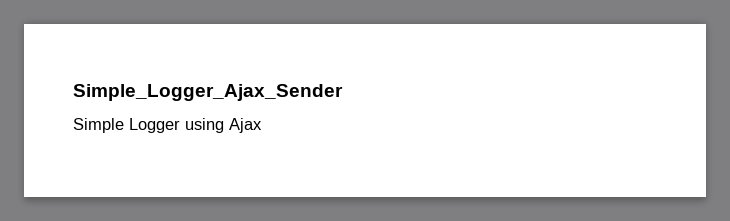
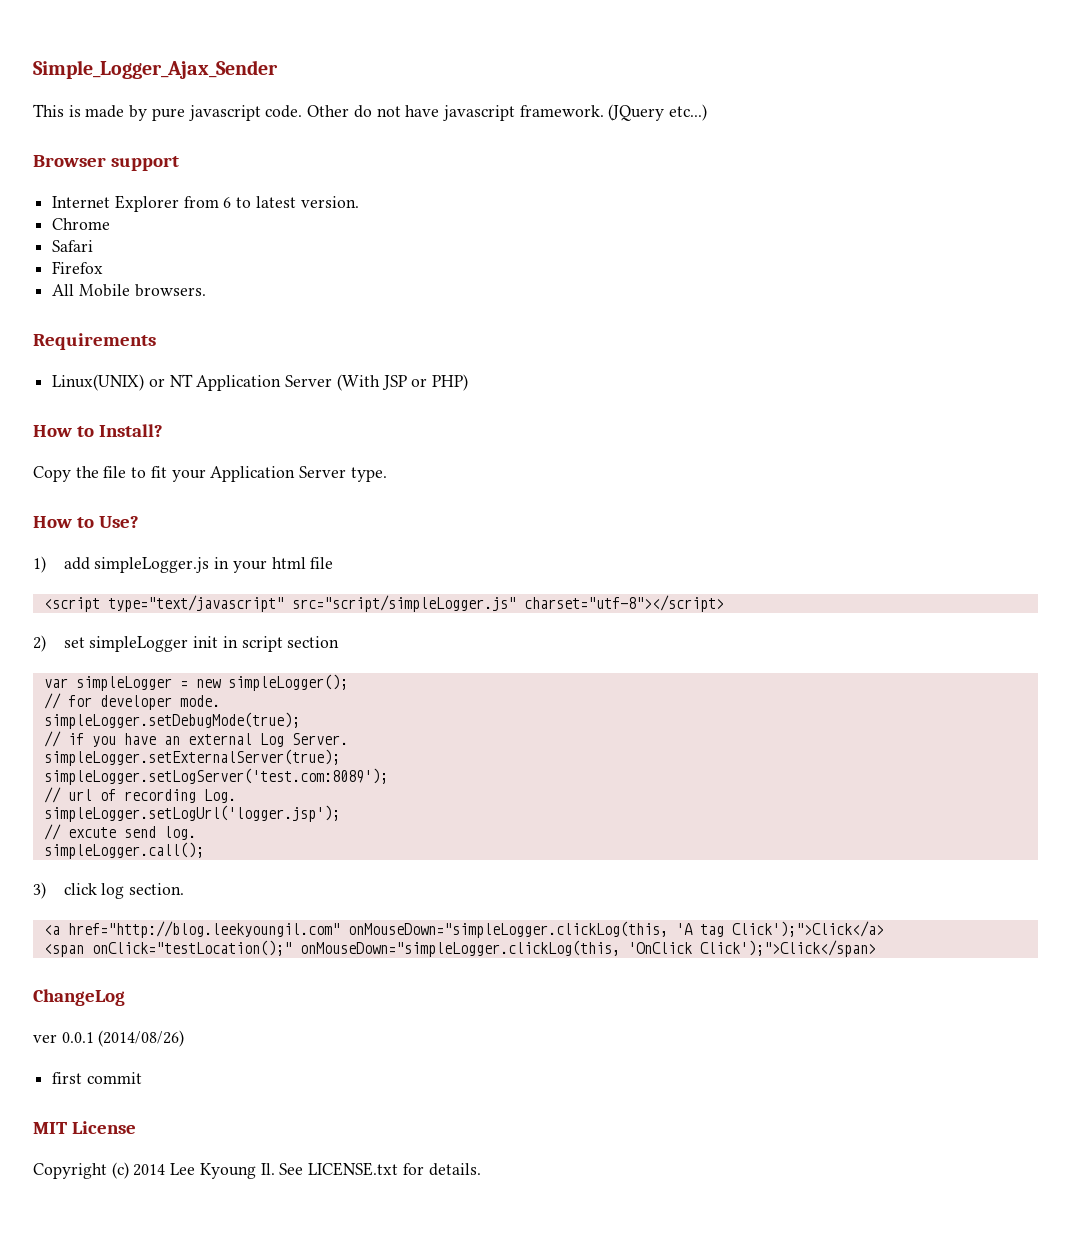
[73,118,262,133] Simple Logger using Ajax -> [33,104,708,121] [33,155,179,171] [52,195,359,212] [52,218,111,230] [52,240,94,252] [52,261,104,274] [52,284,206,297] [33,333,156,350] [52,374,469,391] [33,424,163,437] [33,466,387,482] [33,516,139,528] [33,556,334,573] [43,595,724,612] [33,635,340,652] [43,674,348,691] [43,693,220,710] [43,712,300,729] [43,731,348,747] [43,749,340,766] [43,768,388,785] [43,787,236,803] [43,805,340,822] [43,824,196,840] [43,842,204,859] [33,882,185,899] [43,921,884,938] [43,940,876,957] [33,989,125,1006] [33,1030,185,1047] [52,1072,142,1084] [33,1121,136,1134] [33,1162,481,1179] This is made by pure javascript code. Other do not have javascript framework. (JQuery etc...) // Browser support // Internet Explorer from 6 to latest version. // Chrome // Safari // Firefox // All Mobile browsers. // Requirements // Linux(UNIX) or NT Application Server (With JSP or PHP) // How to Install? // Copy the file to fit your Application Server type. // How to Use? // 1) add simpleLogger.js in your html file // <script type="text/javascript" src="script/simpleLogger.js" charset="utf-8"></script> // 2) set simpleLogger init in script section // var simpleLogger = new simpleLogger(); // // for developer mode. // simpleLogger.setDebugMode(true); // // if you have an external Log Server. // simpleLogger.setExternalServer(true); // simpleLogger.setLogServer('test.com:8089'); // // url of recording Log. // simpleLogger.setLogUrl('logger.jsp'); // // excute send log. // simpleLogger.call(); // 3) click log section. // <a href="http://blog.leekyoungil.com" onMouseDown="simpleLogger.clickLog(this, 'A tag Click');">Click</a> // <span onClick="testLocation();" onMouseDown="simpleLogger.clickLog(this, 'OnClick Click');">Click</span> // ChangeLog // ver 0.0.1 (2014/08/26) // first commit // MIT License // Copyright (c) 2014 Lee Kyoung Il. See LICENSE.txt for details.

